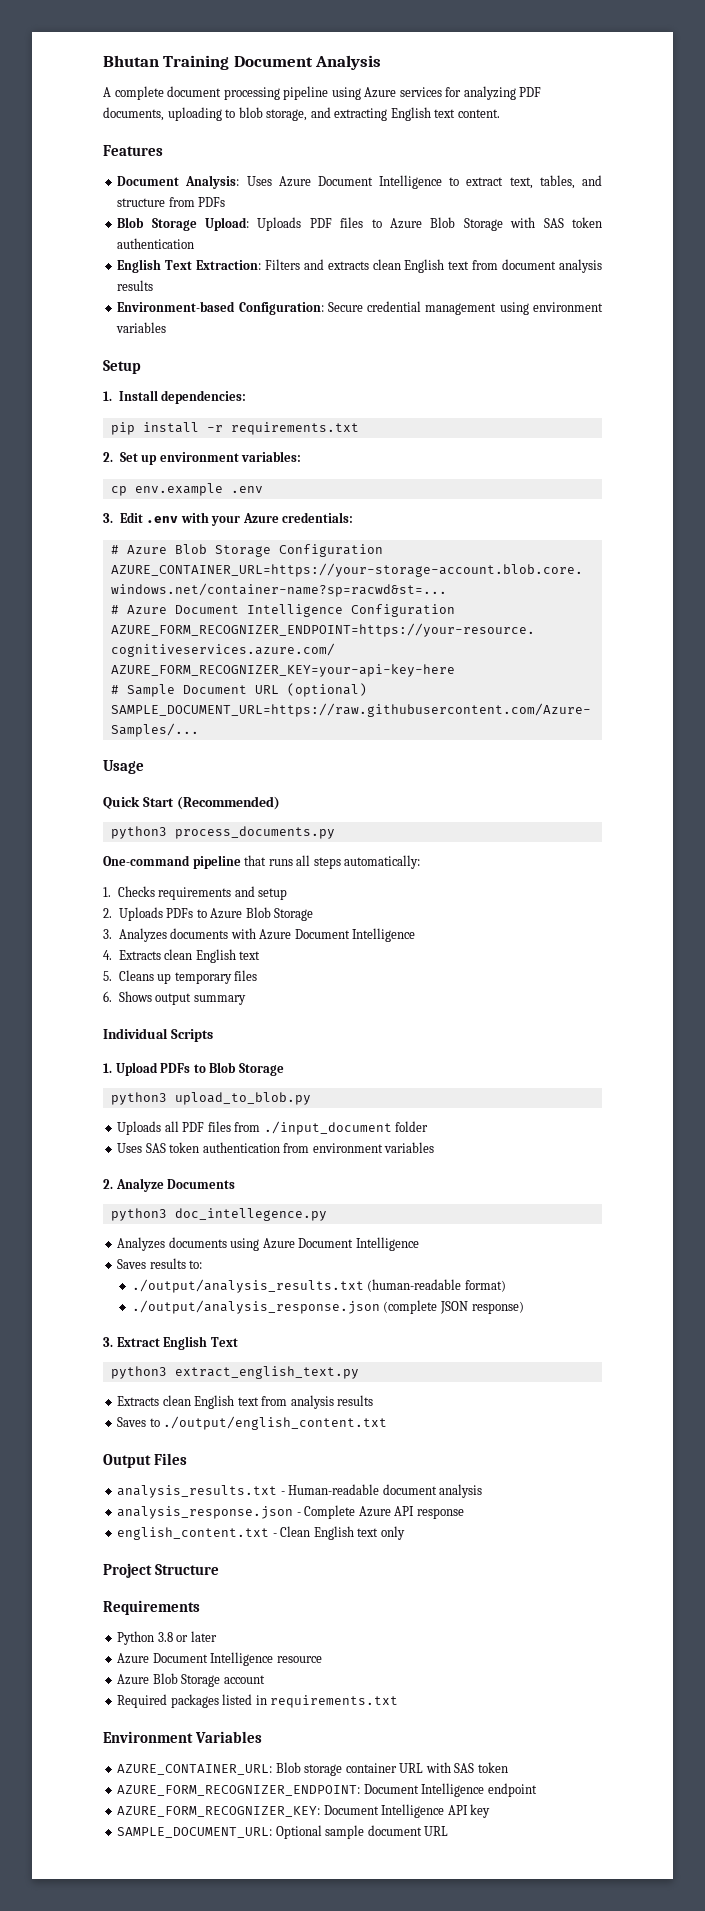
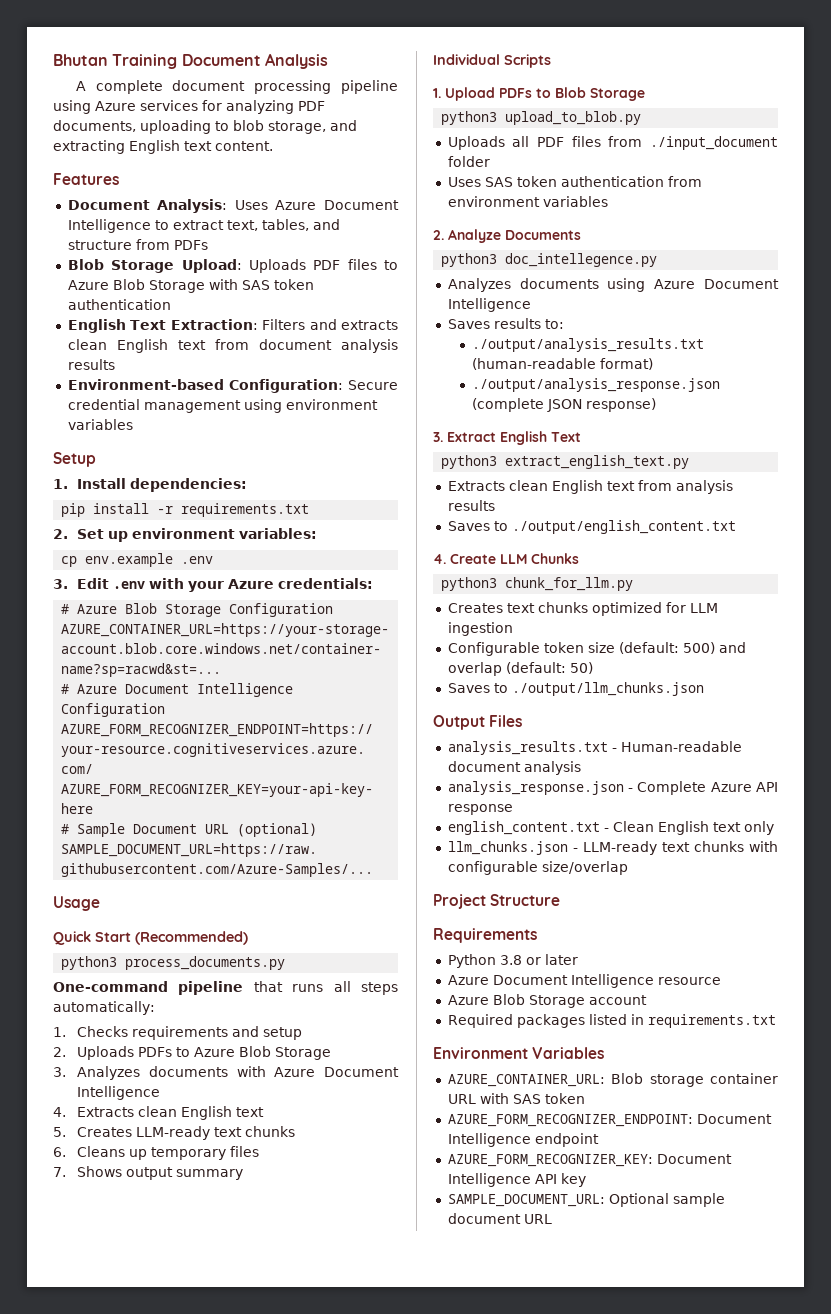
(112, 976) none -> [77,1126,296,1140] [53,1147,66,1157] Creates LLM-ready text chunks // 6.
[103,991,112,1002] 6. -> [53,1167,66,1177] 7.
(388, 1423) none -> [433,553,579,564] [441,577,634,591] [447,602,718,616] [447,622,513,636] [447,642,746,656] [447,662,593,676] [447,682,704,696] // 4. Create LLM Chunks // python3 chunk_for_llm.py // Creates text chunks optimized for LLM ingestion // Configurable token size (default: 500) and overlap (default: 50) // Saves to ./output/llm_chunks.json
(405, 1533) none -> [447,841,778,855] [447,861,628,875] // llm_chunks.json - LLM-ready text chunks with configurable size/overlap

